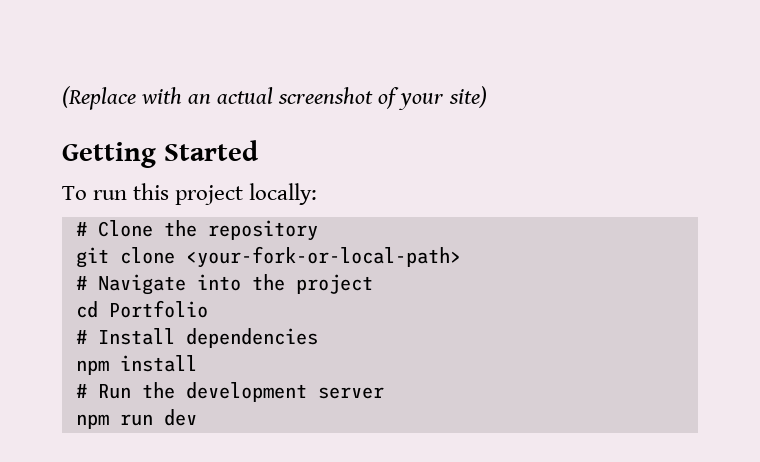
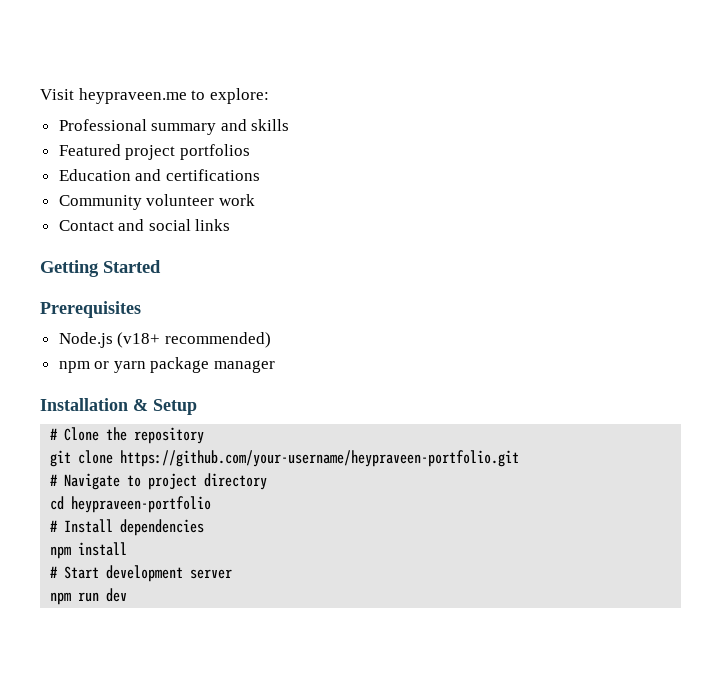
[62,86,487,110] [62,140,259,168] [62,183,318,205] (Replace with an actual screenshot of your site) // Getting Started // To run this project locally: -> [40,88,269,104] [58,119,290,135] [58,144,250,160] [58,169,260,181] [58,194,255,210] [58,219,231,231] [40,260,161,277] [40,301,141,318] [58,332,271,348] [58,357,276,373] [40,398,197,415] Visit heypraveen.me to explore: // Professional summary and skills // Featured project portfolios // Education and certifications // Community volunteer work // Contact and social links // Getting Started // Prerequisites // Node.js (v18+ recommended) // npm or yarn package manager // Installation & Setup
[185,246,461,268] <your-fork-or-local-path> -> [120,450,520,467] https://github.com/your-username/heypraveen-portfolio.git
[196,274,373,294] into the project -> [127,473,268,490] to project directory
[108,300,208,318] Portfolio -> [71,496,212,513] heypraveen-portfolio
[97,382,175,399] Run the -> [64,566,100,579] Start

